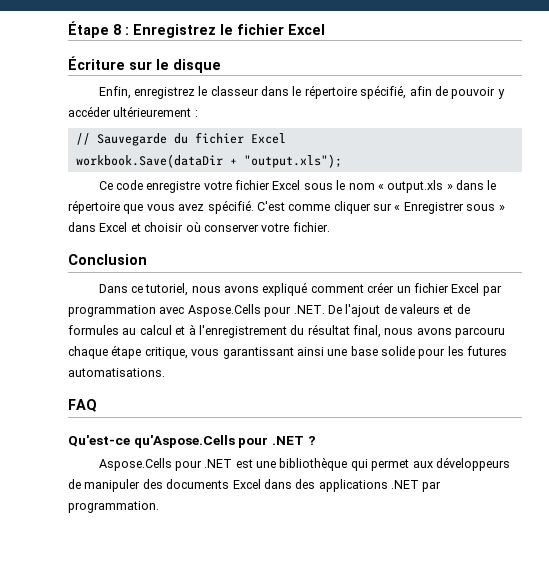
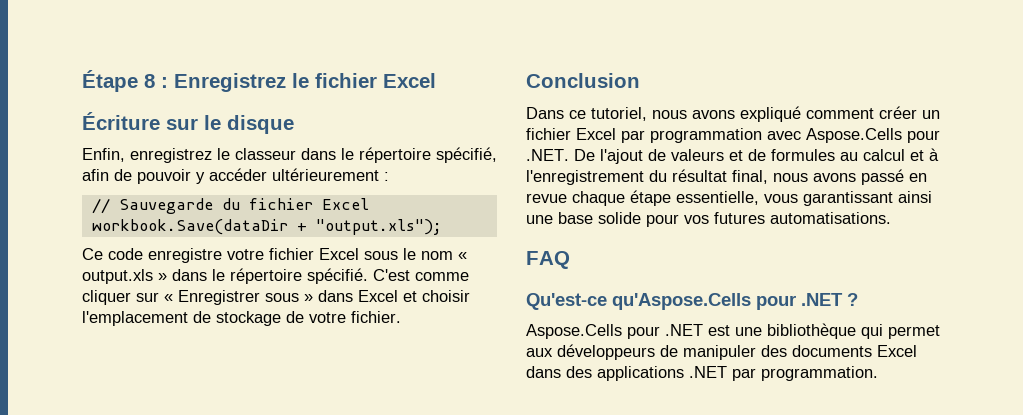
[123,204,205,214] que vous avez -> (302, 276) none
[185,222,259,232] où conserver -> [82,311,304,326] l'emplacement de stockage de
[455,327,506,338] parcouru -> [861,169,927,185] [526,193,567,203] passé en revue
[144,347,188,359] critique, -> [676,191,759,205] essentielle,
[447,346,464,356] les -> [684,215,709,224] vos

